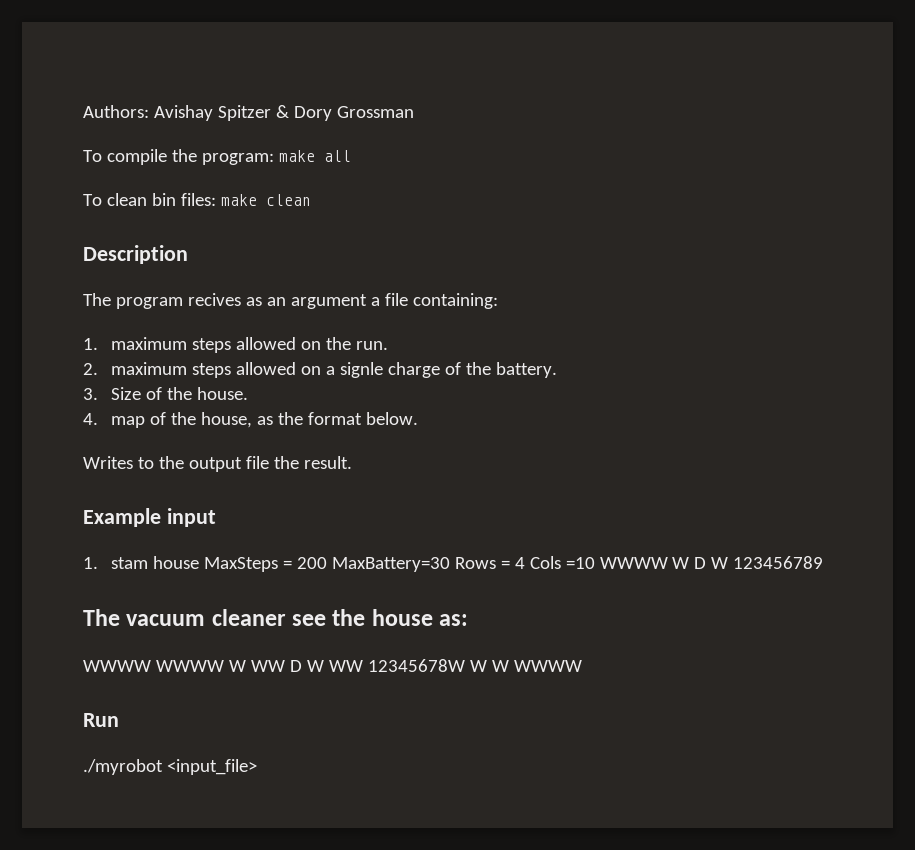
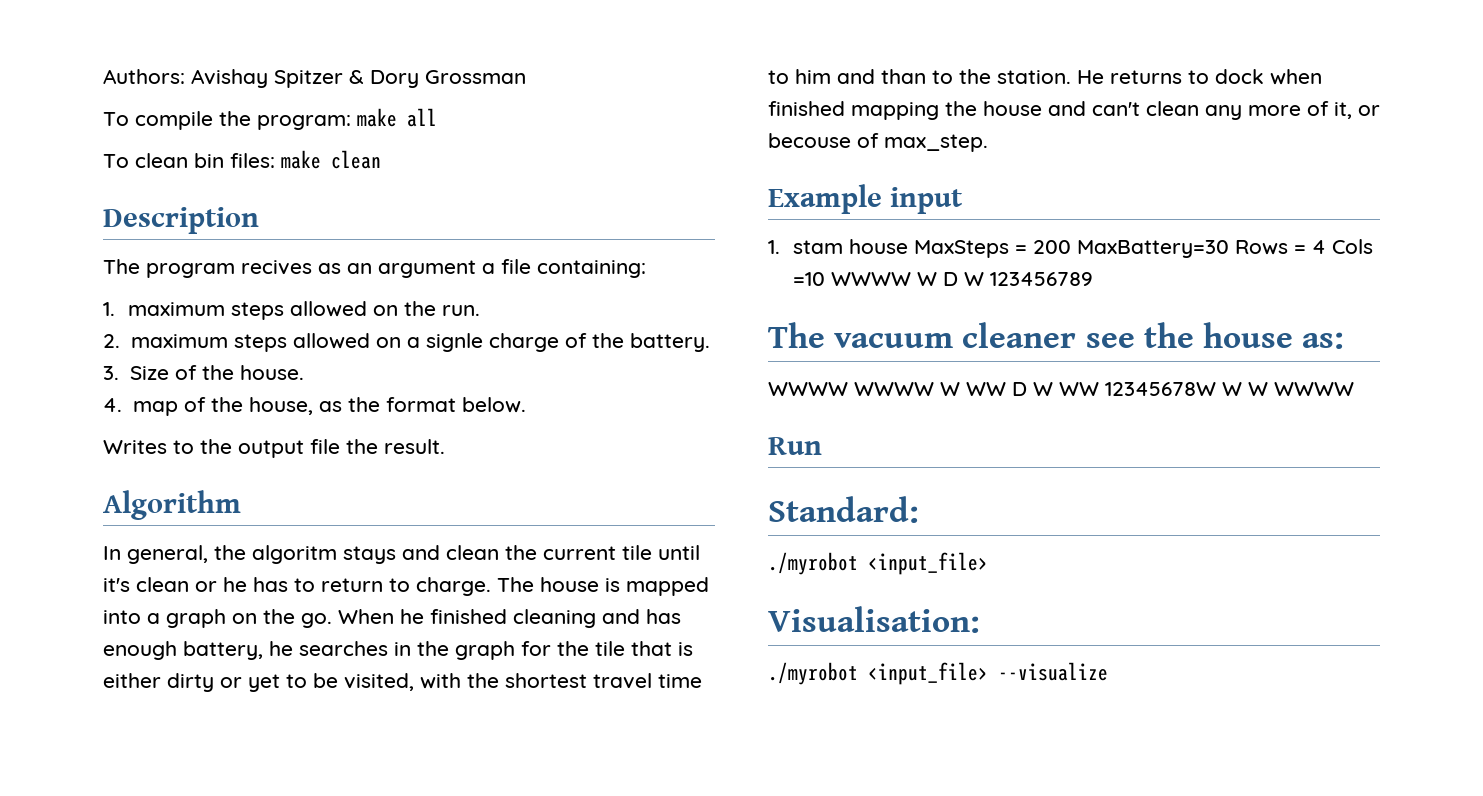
(352, 462) none -> [103,490,241,520] [103,545,700,564] [103,577,709,596] [103,609,681,628] [103,641,693,660] [103,673,702,692] [768,69,1322,85] [768,101,1380,120] [768,133,988,152] // Algorithm // In general, the algoritm stays and clean the current tile until it's clean or he has to return to charge. The house is mapped into a graph on the go. When he finished cleaning and has enough battery, he searches in the graph for the tile that is either dirty or yet to be visited, with the shortest travel time to him and than to the station. He returns to dock when finished mapping the house and can't clean any more of it, or becouse of max_step.
[83,759,257,775] // ./myrobot <input_file> -> [768,496,919,523] [768,552,988,575] [768,606,980,633] [768,662,1108,685] // Standard: // ./myrobot <input_file> // Visualisation: // ./myrobot <input_file> --visualize

